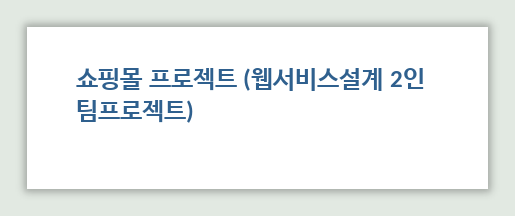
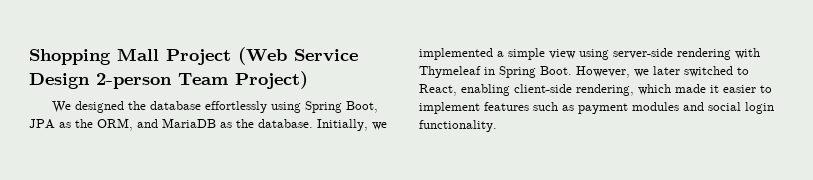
[76,68,425,91] [76,100,194,123] 쇼핑몰 프로젝트 (웹서비스설계 2인 팀프로젝트) -> [29,47,358,65] [29,71,308,89] [52,101,379,113] [29,118,387,131] [419,48,760,60] [419,66,749,78] [419,84,772,96] [419,102,774,114] [419,120,497,132] Shopping Mall Project (Web Service Design 2-person Team Project) // We designed the database effortlessly using Spring Boot, JPA as the ORM, and MariaDB as the database. Initially, we implemented a simple view using server-side rendering with Thymeleaf in Spring Boot. However, we later switched to React, enabling client-side rendering, which made it easier to implement features such as payment modules and social login functionality.

